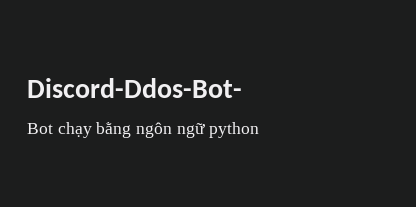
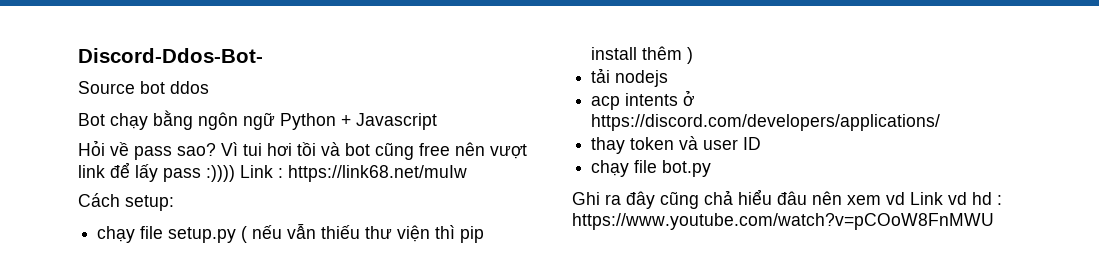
(242, 88) none -> [78,81,209,94] // Source bot ddos
[208,122,259,138] python -> [280,113,437,130] [78,140,527,160] [78,162,467,182] [78,193,174,211] [97,223,485,243] [591,46,694,64] [591,68,669,87] [591,90,695,110] [591,114,941,131] [591,136,762,154] [591,160,712,177] [572,189,1002,209] [572,213,994,230] Python + Javascript // Hỏi về pass sao? Vì tui hơi tồi và bot cũng free nên vượt link để lấy pass :)))) Link : https://link68.net/muIw // Cách setup: // chạy file setup.py ( nếu vẫn thiếu thư viện thì pip install thêm ) // tải nodejs // acp intents ở https://discord.com/developers/applications/ // thay token và user ID // chạy file bot.py // Ghi ra đây cũng chả hiểu đâu nên xem vd Link vd hd : https://www.youtube.com/watch?v=pCOoW8FnMWU

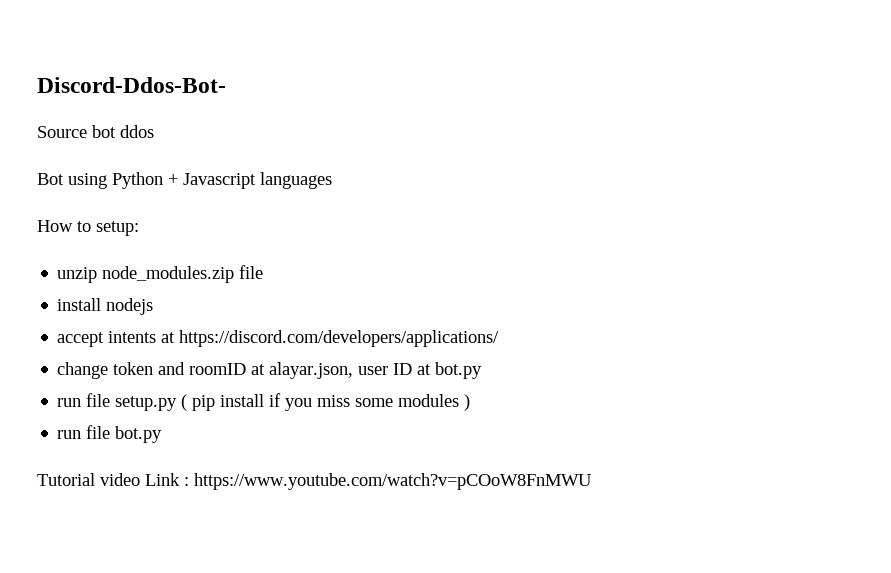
[110,110,275,130] chạy bằng ngôn ngữ -> [68,173,107,189] using
[78,140,527,160] [78,162,467,182] [78,193,174,211] [97,223,485,243] [591,46,694,64] [591,68,669,87] [591,90,695,110] [591,114,941,131] [591,136,762,154] [591,160,712,177] [572,189,992,209] // Hỏi về pass sao? Vì tui hơi tồi và bot cũng free nên vượt link để lấy pass :)))) Link : https://link68.net/muIw // Cách setup: // chạy file setup.py ( nếu vẫn thiếu thư viện thì pip install thêm ) // tải nodejs // acp intents ở https://discord.com/developers/applications/ // thay token và user ID // chạy file bot.py // Ghi ra đây cũng chả hiểu đâu nên xem vd Link vd hd -> [260,172,332,189] [37,220,139,236] [57,265,264,283] [57,298,154,315] [57,330,500,347] [57,362,483,379] [57,393,471,411] [57,425,163,443] [37,473,180,486] languages // How to setup: // unzip node_modules.zip file // install nodejs // accept intents at https://discord.com/developers/applications/ // change token and roomID at alayar.json, user ID at bot.py // run file setup.py ( pip install if you miss some modules ) // run file bot.py // Tutorial video Link

